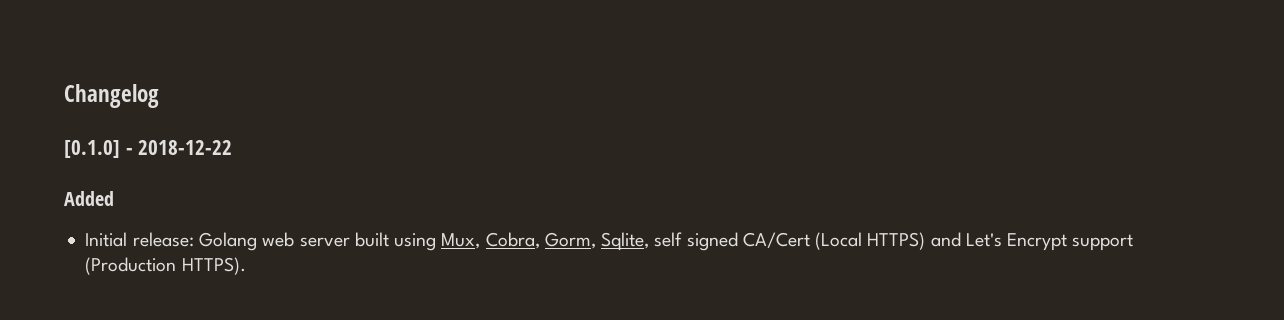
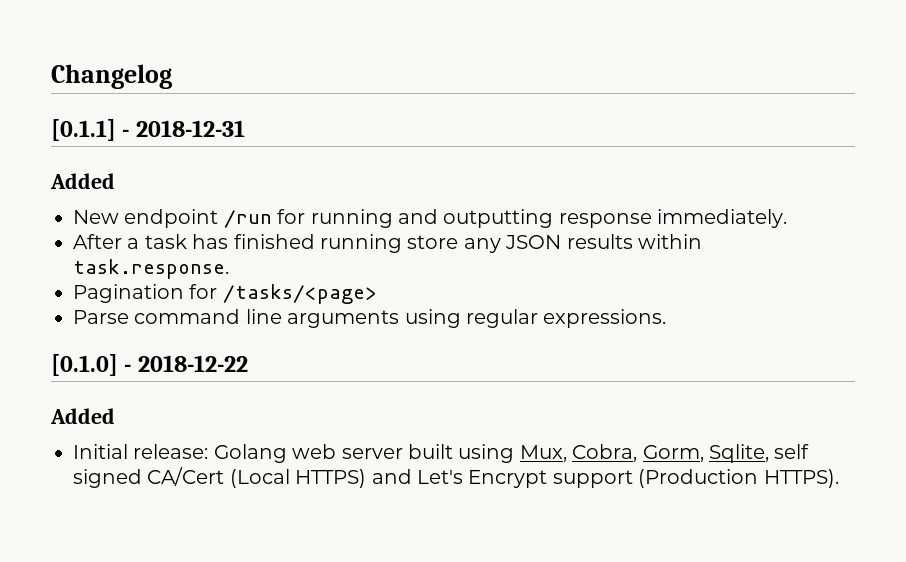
(159, 96) none -> [51,119,245,141] [50,173,115,189] [73,209,788,228] [73,234,702,253] [73,259,229,279] [73,284,377,304] [73,309,667,328] // [0.1.1] - 2018-12-31 // Added // New endpoint /run for running and outputting response immediately. // After a task has finished running store any JSON results within task.response. // Pagination for /tasks/<page> // Parse command line arguments using regular expressions.

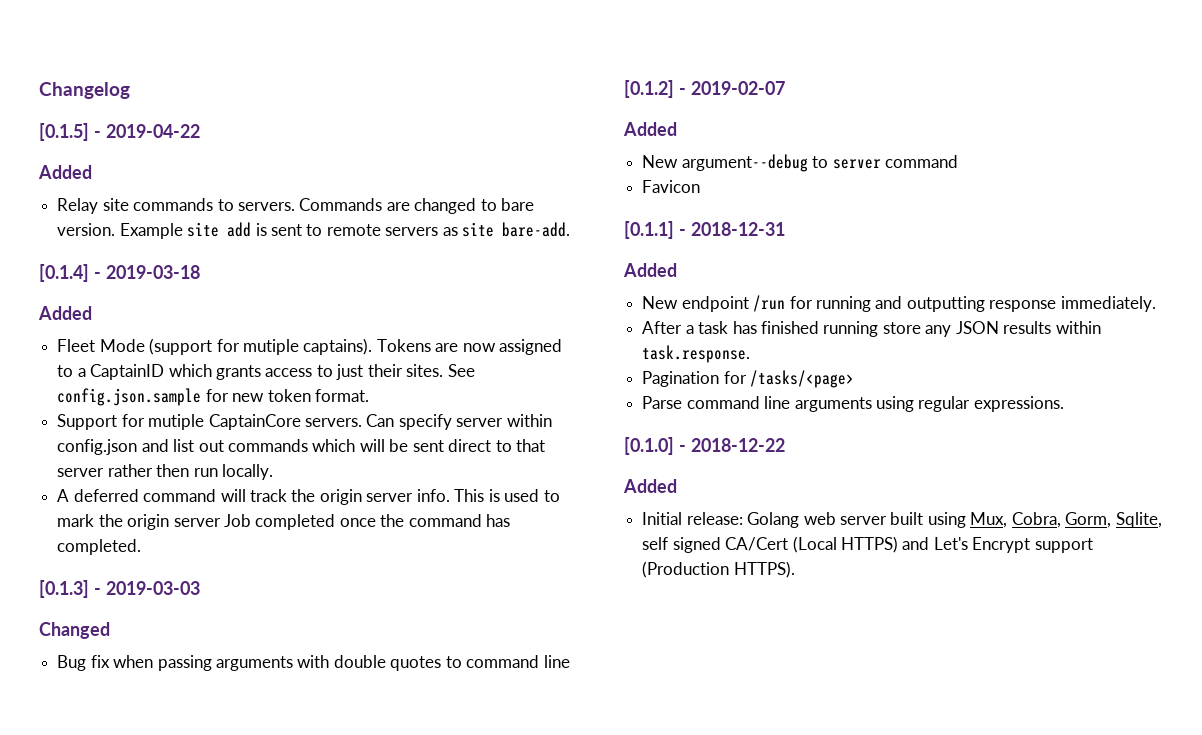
(172, 76) none -> [39,123,200,141] [38,165,92,179] [57,198,535,214] [57,222,571,239] [39,264,200,282] [38,306,92,320] [57,338,563,355] [57,364,475,380] [57,388,369,406] [57,414,552,430] [57,439,546,455] [57,464,273,480] [57,489,560,505] [57,514,511,530] [57,539,142,555] [39,580,200,598] [39,622,110,639] [57,655,570,671] [624,80,785,98] [623,122,677,136] [642,154,958,172] [642,180,701,193] // [0.1.5] - 2019-04-22 // Added // Relay site commands to servers. Commands are changed to bare version. Example site add is sent to remote servers as site bare-add. // [0.1.4] - 2019-03-18 // Added // Fleet Mode (support for mutiple captains). Tokens are now assigned to a CaptainID which grants access to just their sites. See config.json.sample for new token format. // Support for mutiple CaptainCore servers. Can specify server within config.json and list out commands which will be sent direct to that server rather then run locally. // A deferred command will track the origin server info. This is used to mark the origin server Job completed once the command has completed. // [0.1.3] - 2019-03-03 // Changed // Bug fix when passing arguments with double quotes to command line // [0.1.2] - 2019-02-07 // Added // New argument--debug to server command // Favicon

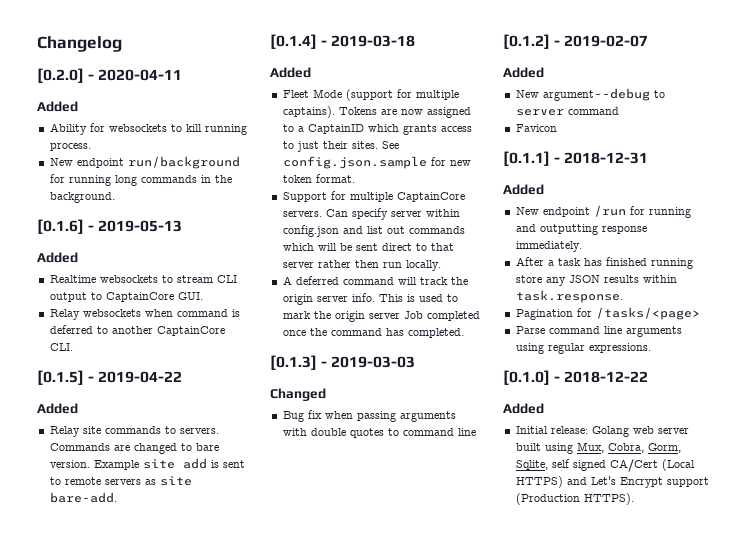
(130, 90) none -> [37,68,183,83] [37,101,78,112] [49,123,247,135] [49,143,91,151] [49,156,240,169] [49,174,232,186] [49,192,115,203] [37,219,183,234] [37,252,78,263] [49,275,237,283] [49,292,203,302] [49,309,240,320] [49,325,225,336] [49,343,73,351] // [0.2.0] - 2020-04-11 // Added // Ability for websockets to kill running process. // New endpoint run/background for running long commands in the background. // [0.1.6] - 2019-05-13 // Added // Realtime websockets to stream CLI output to CaptainCore GUI. // Relay websockets when command is deferred to another CaptainCore CLI.
[242,339,299,355] mutiple -> [415,90,459,100] multiple
[148,414,205,430] mutiple -> [349,192,393,202] multiple

